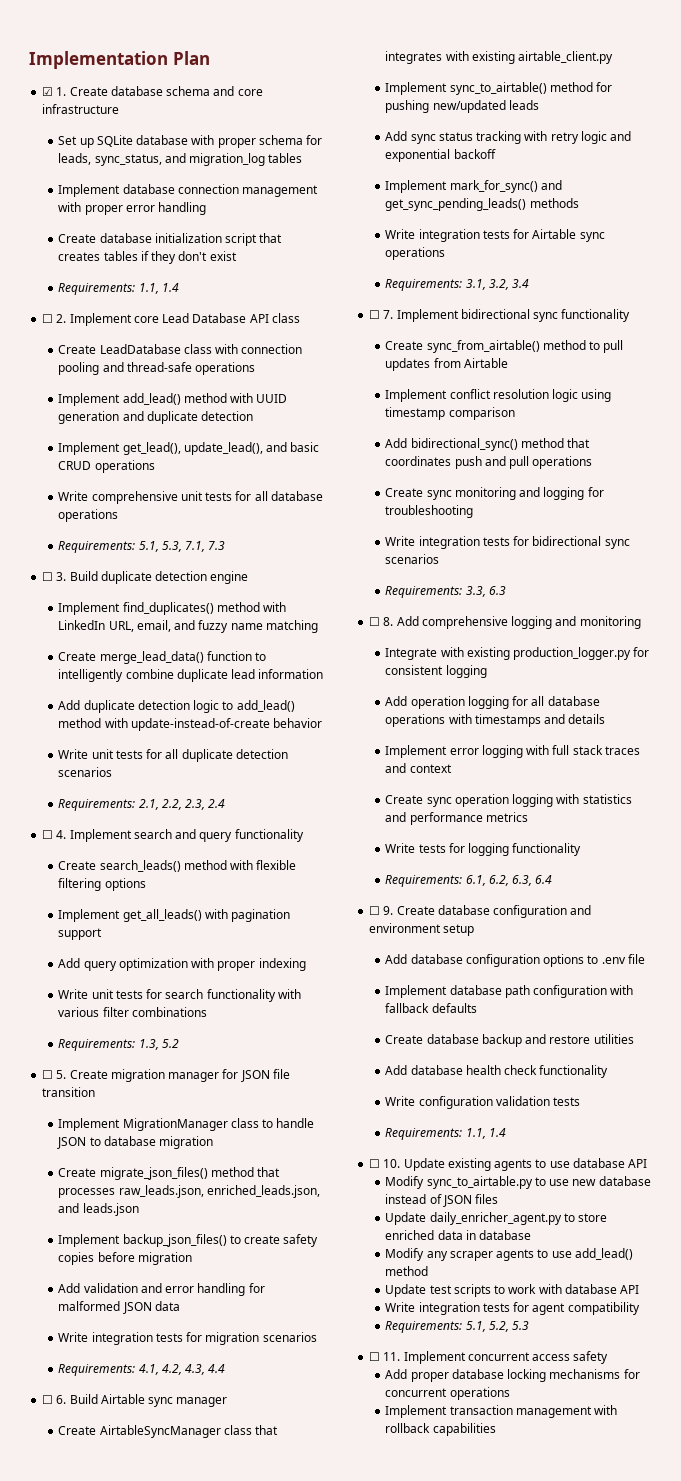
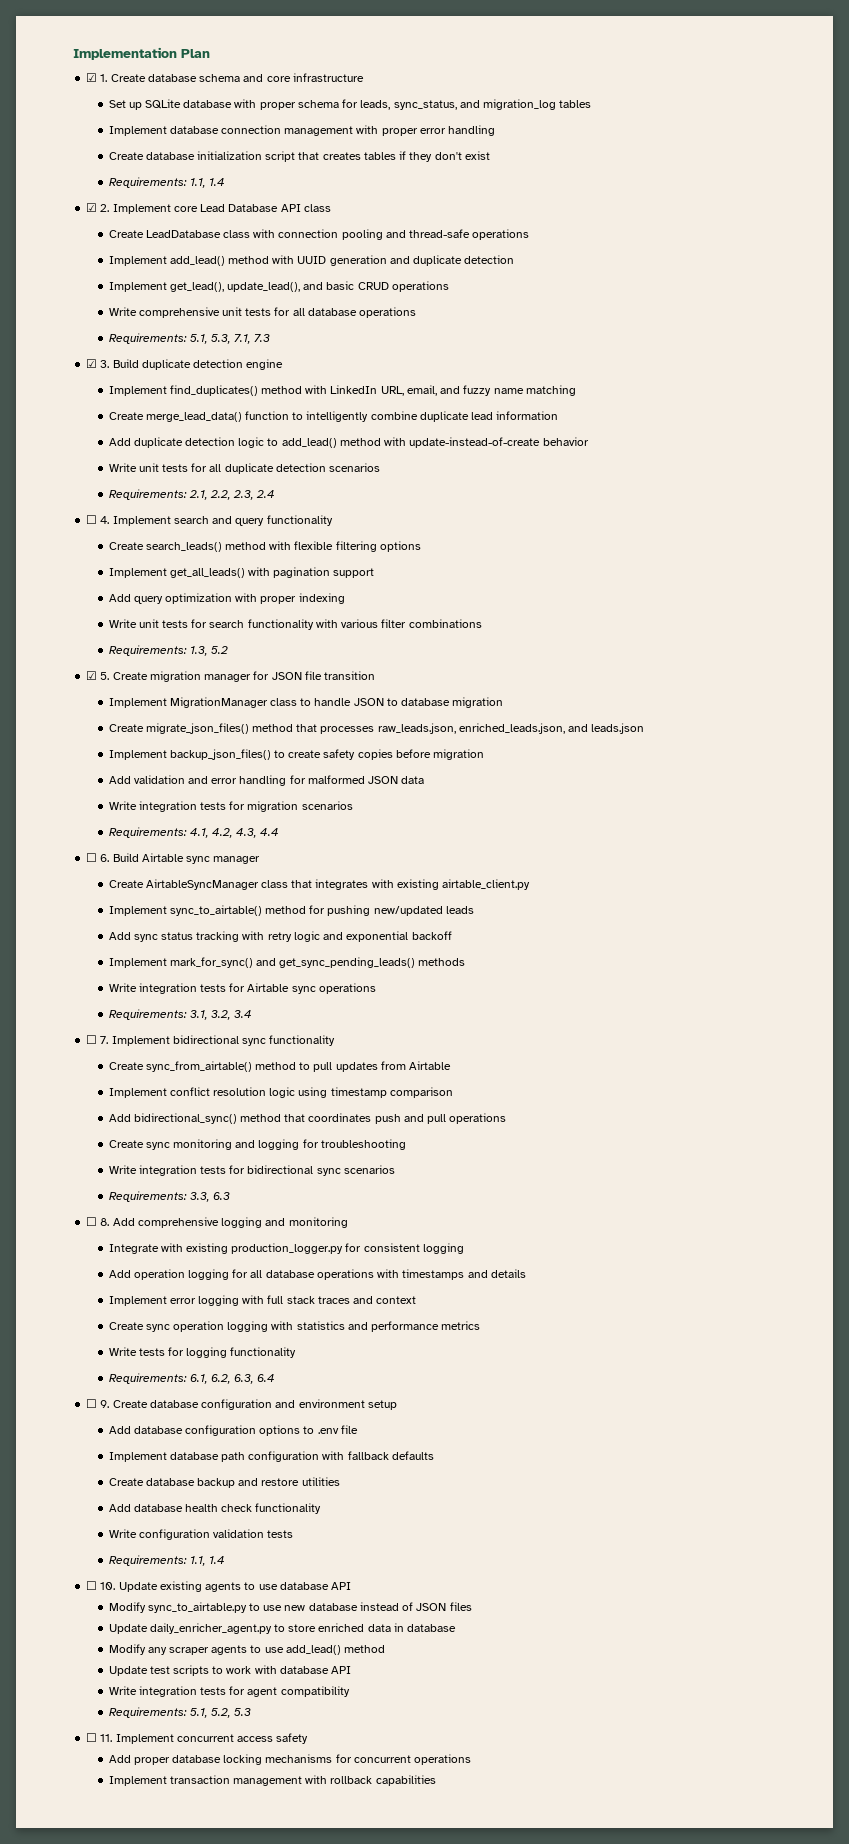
[42,314,54,323] ☐ -> [86,203,98,212] ☑
[42,572,54,581] ☐ -> [86,359,98,368] ☑
[42,1070,54,1079] ☐ -> [86,671,98,680] ☑

